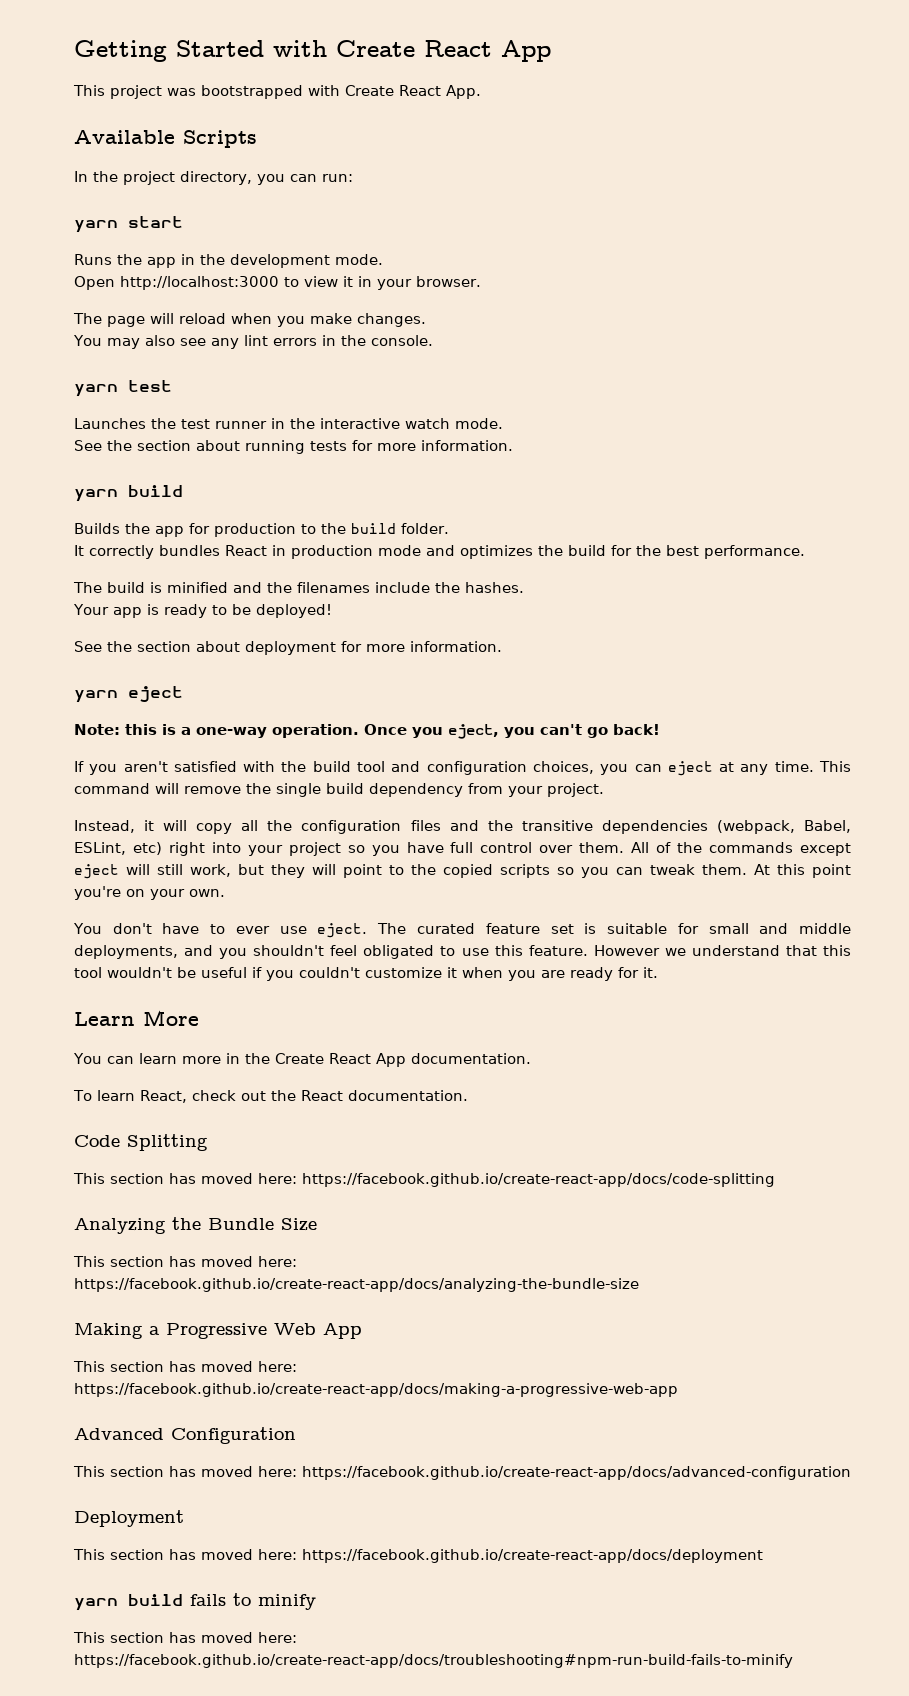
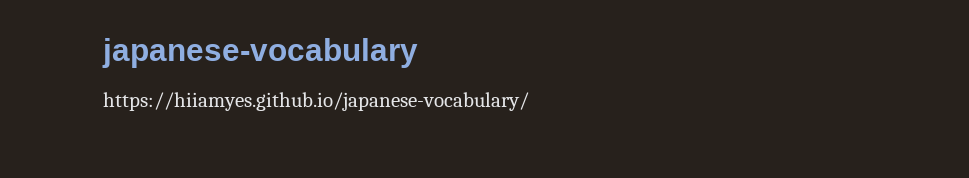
[74,40,551,62] [73,85,481,99] [74,130,257,148] [74,171,353,185] [74,216,183,233] [74,254,383,268] [74,276,481,290] [73,313,426,327] [73,335,433,349] [74,380,172,397] [74,418,503,429] [74,440,513,454] [74,485,183,502] [74,523,449,537] [74,545,805,559] [73,582,524,593] [73,604,332,618] [74,641,502,655] [74,686,183,703] [74,724,660,739] [74,761,851,776] [74,783,604,797] [74,820,852,834] [74,842,852,856] [74,864,851,879] [74,886,225,900] [73,923,851,938] [74,945,851,959] [74,967,658,981] [74,1010,199,1026] [73,1053,531,1067] [73,1090,468,1103] [74,1134,208,1151] [73,1173,775,1187] [74,1217,317,1234] [73,1256,297,1267] [74,1278,639,1292] [74,1323,362,1339] [73,1361,297,1372] [74,1383,678,1397] [74,1427,296,1444] [73,1466,851,1480] [74,1510,184,1527] [73,1549,763,1563] [74,1593,316,1611] [73,1632,297,1643] [74,1654,793,1668] Getting Started with Create React App // This project was bootstrapped with Create React App. // Available Scripts // In the project directory, you can run: // yarn start // Runs the app in the development mode. // Open http://localhost:3000 to view it in your browser. // The page will reload when you make changes. // You may also see any lint errors in the console. // yarn test // Launches the test runner in the interactive watch mode. // See the section about running tests for more information. // yarn build // Builds the app for production to the build folder. // It correctly bundles React in production mode and optimizes the build for the best performance. // The build is minified and the filenames include the hashes. // Your app is ready to be deployed! // See the section about deployment for more information. // yarn eject // Note: this is a one-way operation. Once you eject, you can't go back! // If you aren't satisfied with the build tool and configuration choices, you can eject at any time. This command will remove the single build dependency from your project. // Instead, it will copy all the configuration files and the transitive dependencies (webpack, Babel, ESLint, etc) right into your project so you have full control over them. All of the commands except eject will still work, but they will point to the copied scripts so you can tweak them. At this point you're on your own. // You don't have to ever use eject. The curated feature set is suitable for small and middle deployments, and you shouldn't feel obligated to use this feature. However we understand that this tool wouldn't be useful if you couldn't customize it when you are ready for it. // Learn More // You can learn more in the Create React App documentation. // To learn React, check out the React documentation. // Code Splitting // This section has moved here: https://facebook.github.io/create-react-app/docs/code-splitting // Analyzing the Bundle Size // This section has moved here: https://facebook.github.io/create-react-app/docs/analyzing-the-bundle-size // Making a Progressive Web App // This section has moved here: https://facebook.github.io/create-react-app/docs/making-a-progressive-web-app // Advanced Configuration // This section has moved here: https://facebook.github.io/create-react-app/docs/advanced-configuration // Deployment // This section has moved here: https://facebook.github.io/create-react-app/docs/deployment // yarn build fails to minify // This section has moved here: https://facebook.github.io/create-react-app/docs/troubleshooting#npm-run-build-fails-to-minify -> [102,38,418,68] [103,92,529,111] japanese-vocabulary // https://hiiamyes.github.io/japanese-vocabulary/

